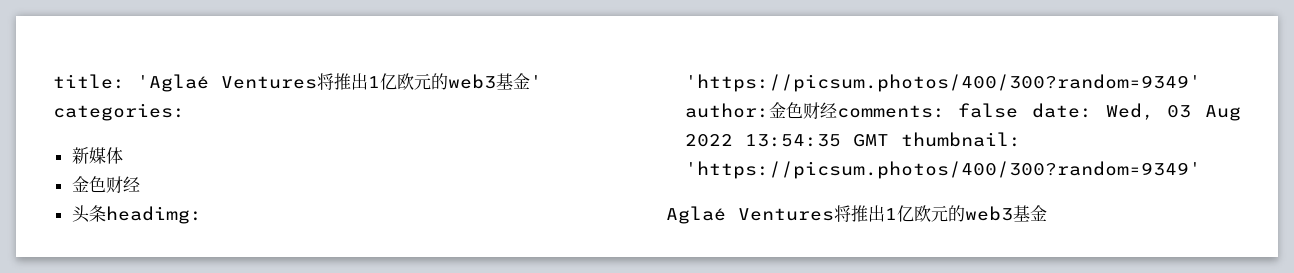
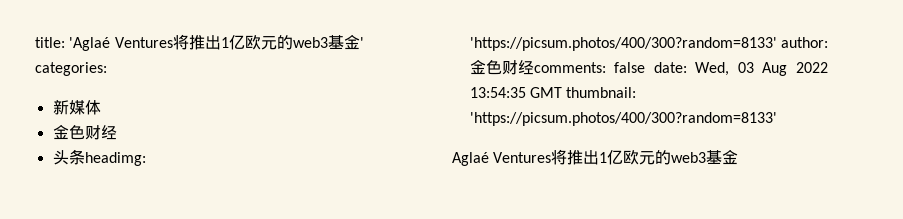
[684,74,1201,92] 'https://picsum.photos/400/300?random=9349' -> [469,37,777,51] 'https://picsum.photos/400/300?random=8133'
[684,161,1201,179] 'https://picsum.photos/400/300?random=9349' -> [469,112,777,126] 'https://picsum.photos/400/300?random=8133'

